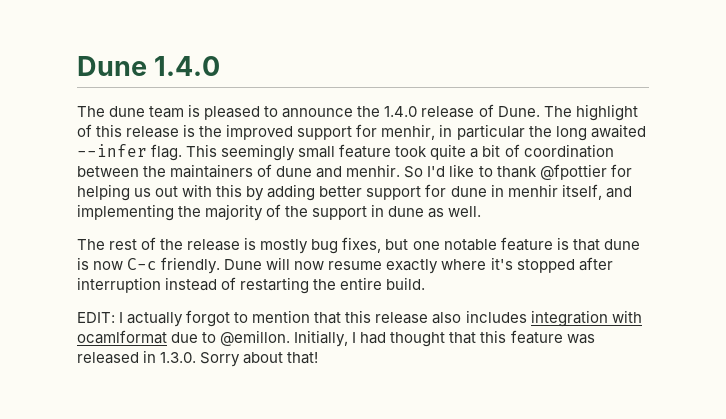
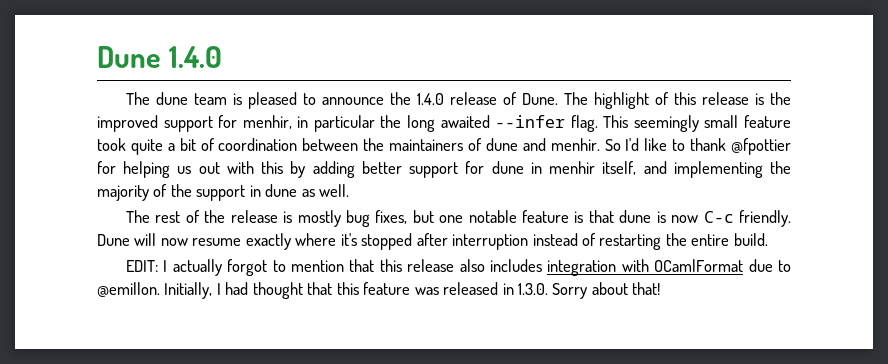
[77,330,167,344] ocamlformat -> [654,259,744,272] OCamlFormat

